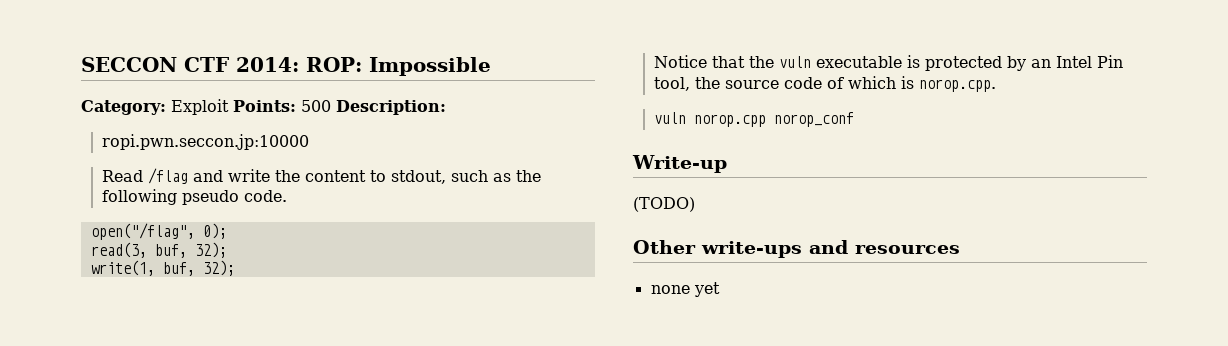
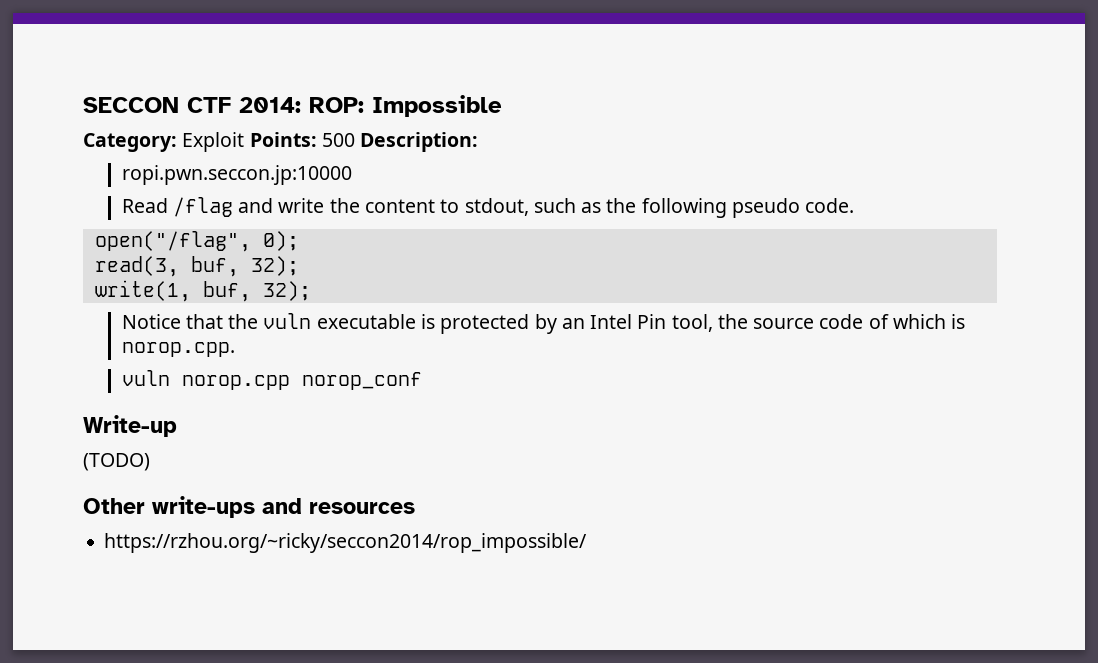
[650,282,720,297] none yet -> [104,533,588,553] https://rzhou.org/~ricky/seccon2014/rop_impossible/

